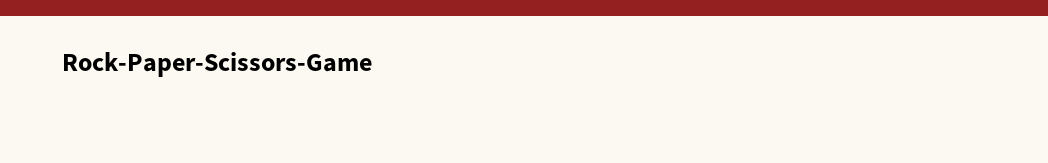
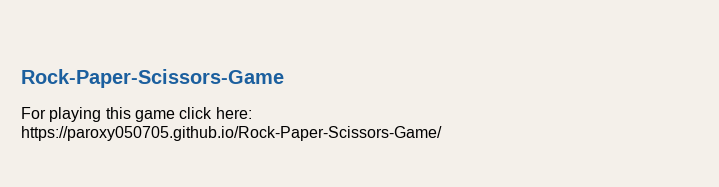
(372, 64) none -> [21,107,252,122] [21,126,442,141] // For playing this game click here: https://paroxy050705.github.io/Rock-Paper-Scissors-Game/

